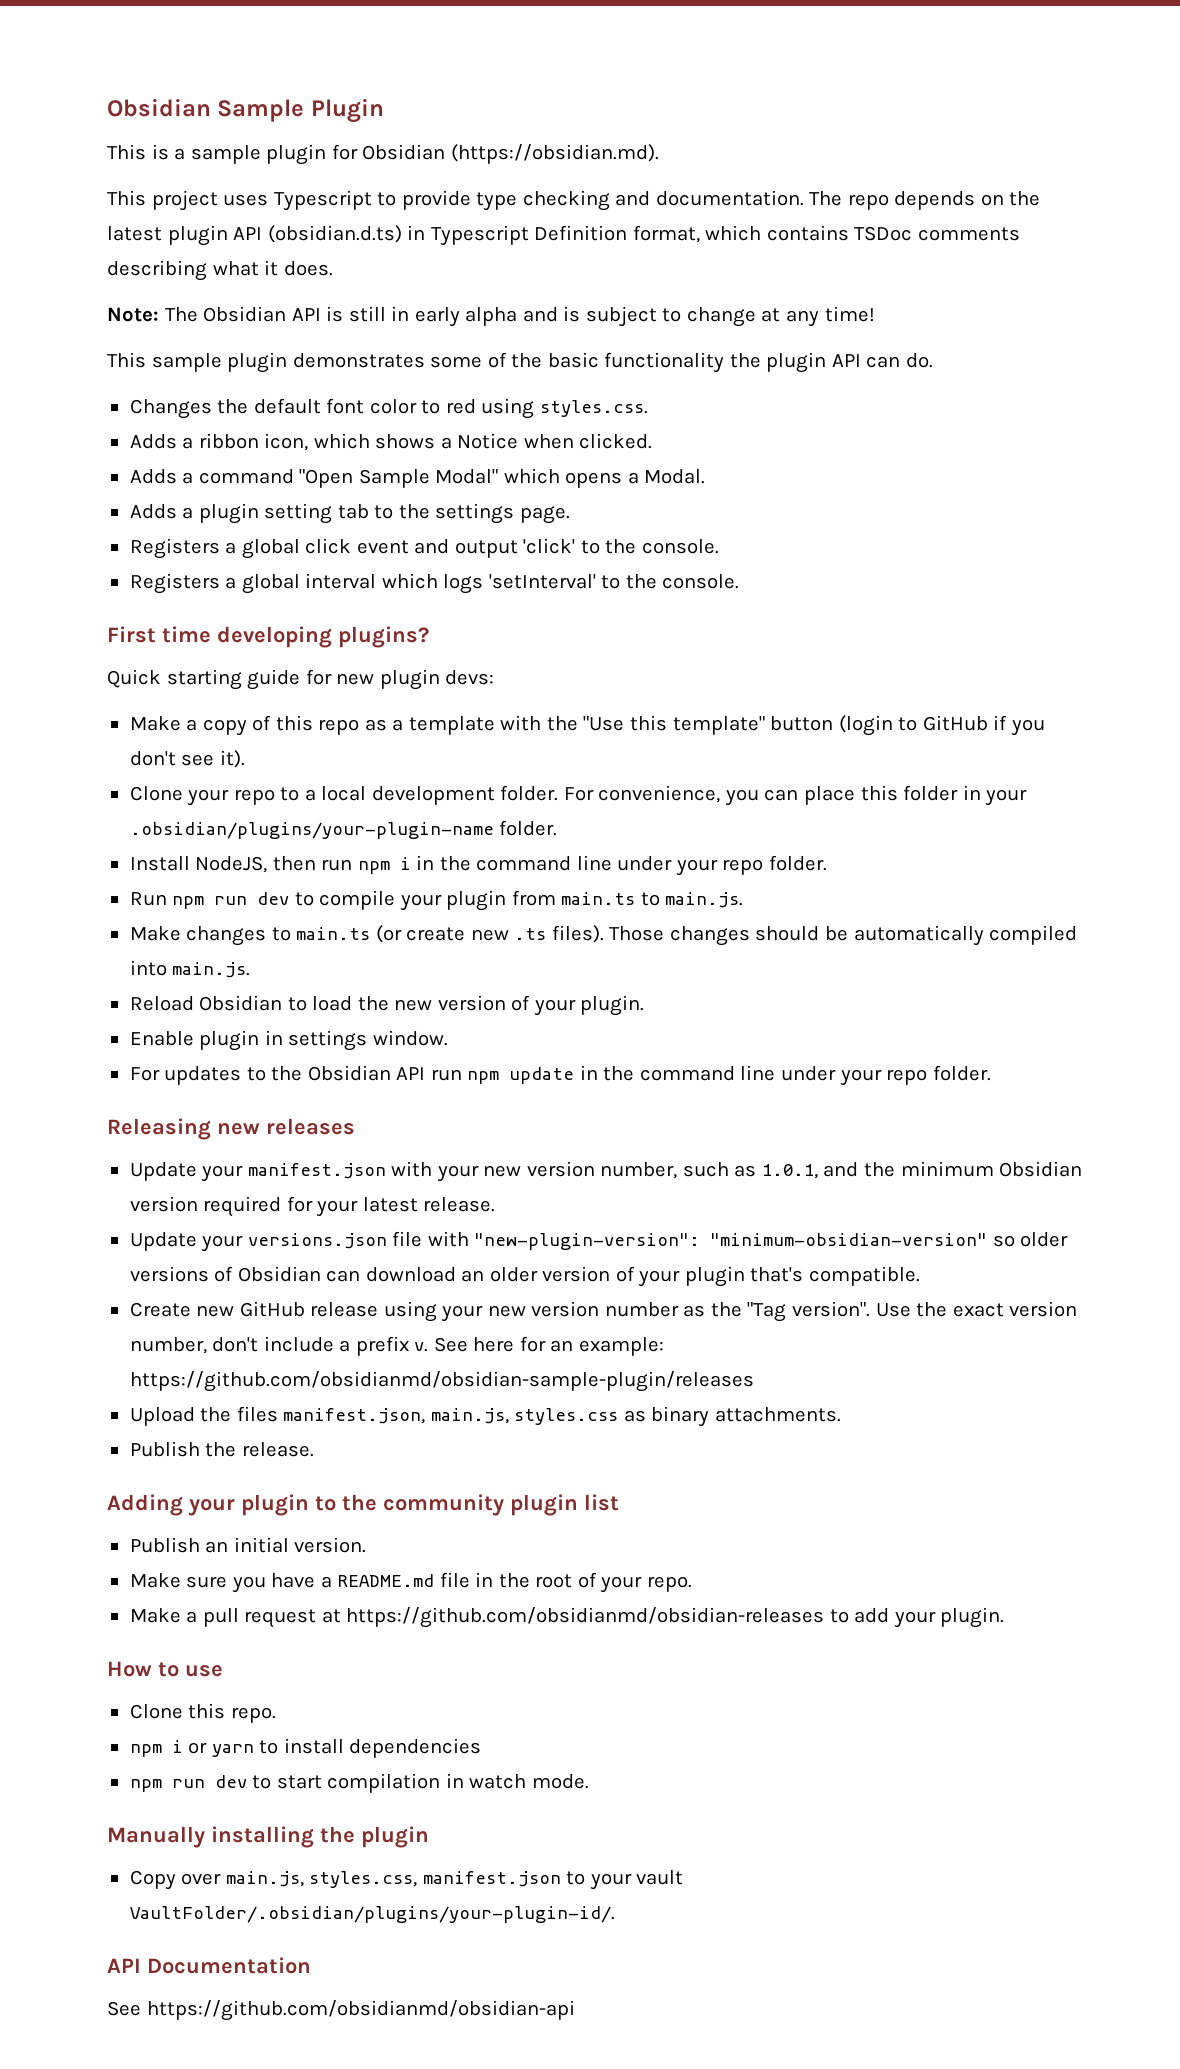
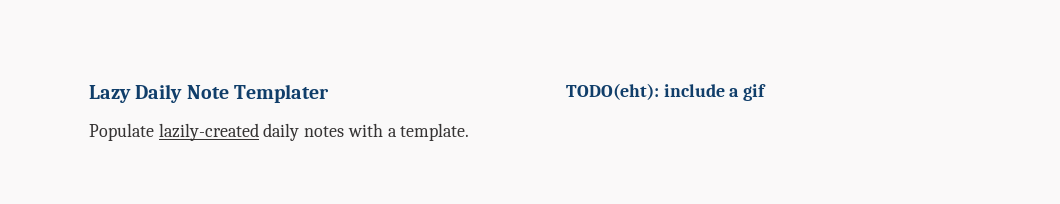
[107,98,384,123] [107,144,659,165] [107,190,1041,211] [107,225,1020,246] [107,260,333,281] [107,306,875,327] [107,352,933,373] [129,398,648,419] [129,433,653,451] [129,468,706,488] [129,503,570,524] [129,538,719,559] [129,573,740,594] [107,626,429,648] [107,669,495,690] [129,715,1045,736] [129,750,245,768] [129,785,1028,806] [129,820,558,839] [129,855,827,876] [129,890,744,911] [129,925,1078,946] [129,960,251,978] [129,995,645,1016] [129,1030,448,1051] [129,1065,991,1086] [107,1118,355,1140] [129,1161,1083,1182] [129,1196,496,1217] [129,1231,1069,1252] [129,1266,920,1287] [129,1301,1078,1322] [129,1336,664,1356] [129,1371,754,1392] [129,1406,841,1427] [129,1441,314,1457] [107,1494,619,1516] [129,1537,367,1553] [129,1572,692,1593] [129,1607,1005,1628] [107,1661,223,1677] [129,1703,276,1723] [129,1738,482,1758] [129,1773,589,1793] [107,1826,429,1848] [129,1870,684,1890] [129,1906,615,1923] [107,1957,311,1974] [107,2000,575,2021] Obsidian Sample Plugin // This is a sample plugin for Obsidian (https://obsidian.md). // This project uses Typescript to provide type checking and documentation. The repo depends on the latest plugin API (obsidian.d.ts) in Typescript Definition format, which contains TSDoc comments describing what it does. // Note: The Obsidian API is still in early alpha and is subject to change at any time! // This sample plugin demonstrates some of the basic functionality the plugin API can do. // Changes the default font color to red using styles.css. // Adds a ribbon icon, which shows a Notice when clicked. // Adds a command "Open Sample Modal" which opens a Modal. // Adds a plugin setting tab to the settings page. // Registers a global click event and output 'click' to the console. // Registers a global interval which logs 'setInterval' to the console. // First time developing plugins? // Quick starting guide for new plugin devs: // Make a copy of this repo as a template with the "Use this template" button (login to GitHub if you don't see it). // Clone your repo to a local development folder. For convenience, you can place this folder in your .obsidian/plugins/your-plugin-name folder. // Install NodeJS, then run npm i in the command line under your repo folder. // Run npm run dev to compile your plugin from main.ts to main.js. // Make changes to main.ts (or create new .ts files). Those changes should be automatically compiled into main.js. // Reload Obsidian to load the new version of your plugin. // Enable plugin in settings window. // For updates to the Obsidian API run npm update in the command line under your repo folder. // Releasing new releases // Update your manifest.json with your new version number, such as 1.0.1, and the minimum Obsidian version required for your latest release. // Update your versions.json file with "new-plugin-version": "minimum-obsidian-version" so older versions of Obsidian can download an older version of your plugin that's compatible. // Create new GitHub release using your new version number as the "Tag version". Use the exact version number, don't include a prefix v. See here for an example: https://github.com/obsidianmd/obsidian-sample-plugin/releases // Upload the files manifest.json, main.js, styles.css as binary attachments. // Publish the release. // Adding your plugin to the community plugin list // Publish an initial version. // Make sure you have a README.md file in the root of your repo. // Make a pull request at https://github.com/obsidianmd/obsidian-releases to add your plugin. // How to use // Clone this repo. // npm i or yarn to install dependencies // npm run dev to start compilation in watch mode. // Manually installing the plugin // Copy over main.js, styles.css, manifest.json to your vault VaultFolder/.obsidian/plugins/your-plugin-id/. // API Documentation // See https://github.com/obsidianmd/obsidian-api -> [89,84,329,103] [89,123,470,141] [566,83,767,101] Lazy Daily Note Templater // Populate lazily-created daily notes with a template. // TODO(eht): include a gif

